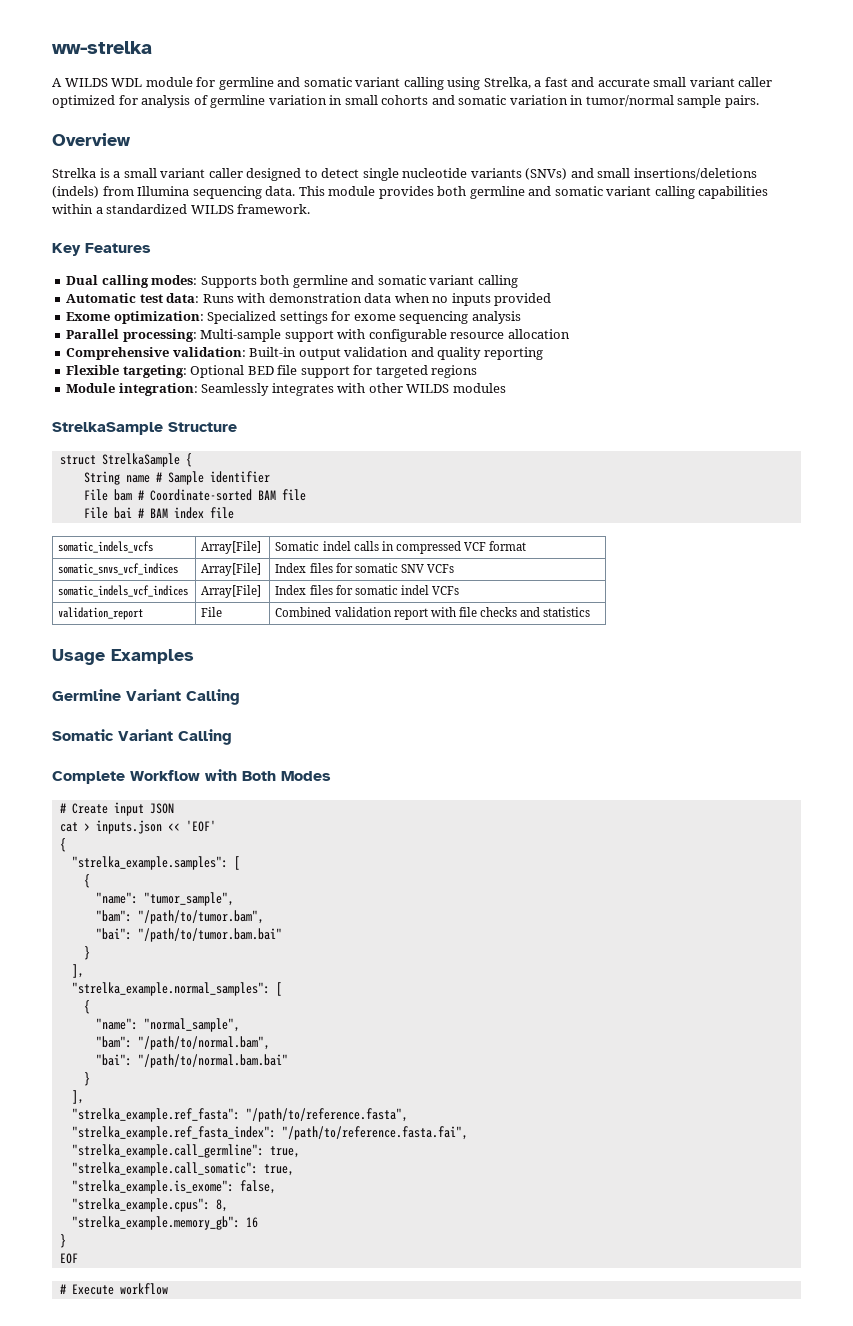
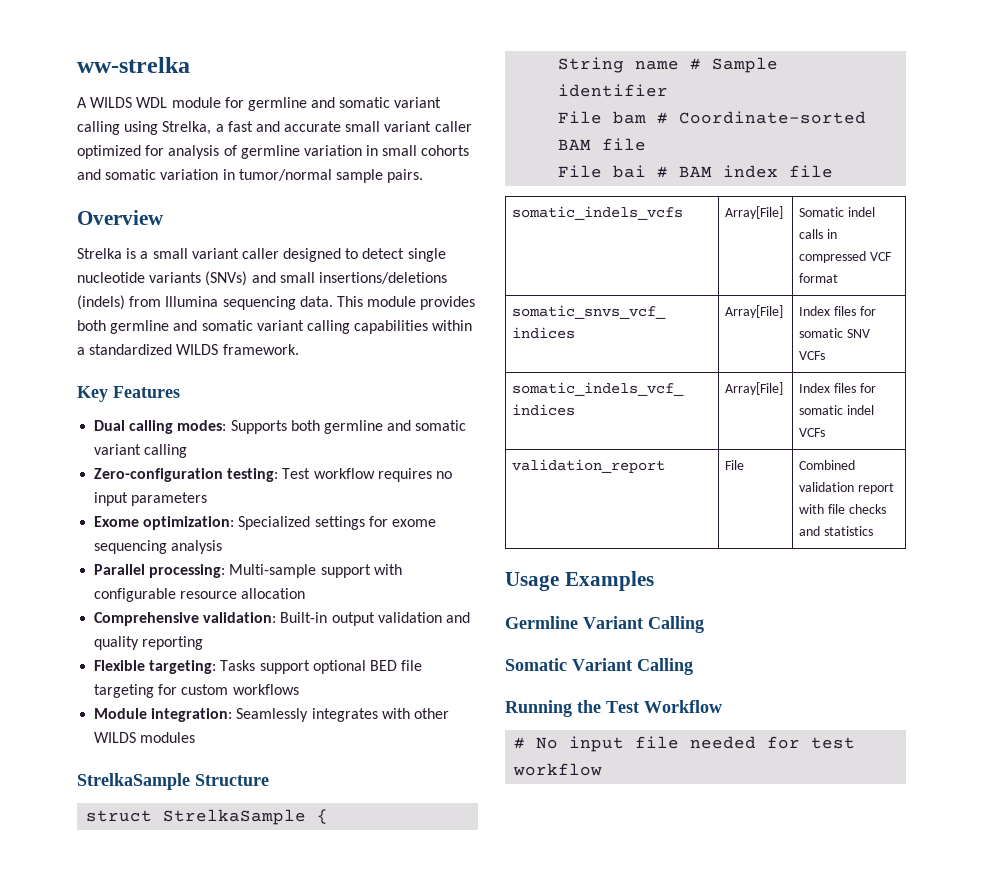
[66,293,552,306] Automatic test data: Runs with demonstration data when no inputs provided -> [94,468,452,482] [94,492,208,506] Zero-configuration testing: Test workflow requires no input parameters
[190,365,478,378] Optional BED file support for targeted regions -> [220,660,423,674] [94,684,299,698] Tasks support optional BED file targeting for custom workflows
[52,769,331,784] [59,802,174,816] [59,820,216,834] [59,838,66,852] [71,856,240,870] [83,874,90,888] [95,892,234,906] [95,910,264,924] [95,928,282,942] [83,946,90,960] [71,964,84,978] [71,982,282,996] [83,1000,90,1014] [95,1018,240,1032] [95,1036,270,1050] [95,1054,288,1068] [83,1072,90,1086] [71,1090,84,1104] [71,1108,408,1122] [71,1126,468,1140] [71,1144,300,1158] [71,1162,294,1176] [71,1180,276,1194] [71,1198,228,1212] [71,1216,258,1230] [59,1234,66,1248] [59,1253,78,1264] [59,1284,114,1295] Complete Workflow with Both Modes // # Create input JSON // cat > inputs.json << 'EOF' // { // "strelka_example.samples": [ // { // "name": "tumor_sample", // "bam": "/path/to/tumor.bam", // "bai": "/path/to/tumor.bam.bai" // } // ], // "strelka_example.normal_samples": [ // { // "name": "normal_sample", // "bam": "/path/to/normal.bam", // "bai": "/path/to/normal.bam.bai" // } // ], // "strelka_example.ref_fasta": "/path/to/reference.fasta", // "strelka_example.ref_fasta_index": "/path/to/reference.fasta.fai", // "strelka_example.call_germline": true, // "strelka_example.call_somatic": true, // "strelka_example.is_exome": false, // "strelka_example.cpus": 8, // "strelka_example.memory_gb": 16 // } // EOF // # Execute -> [505,700,722,717] [514,736,856,752] Running the Test Workflow // # No input file needed for test

